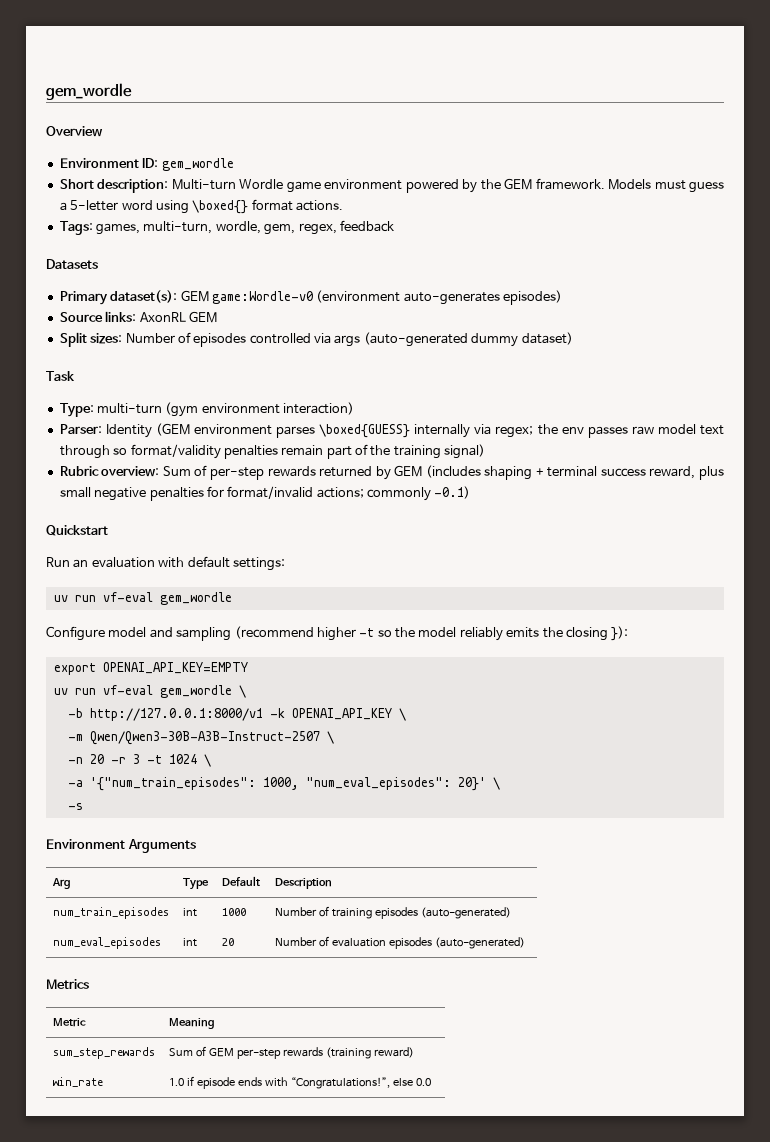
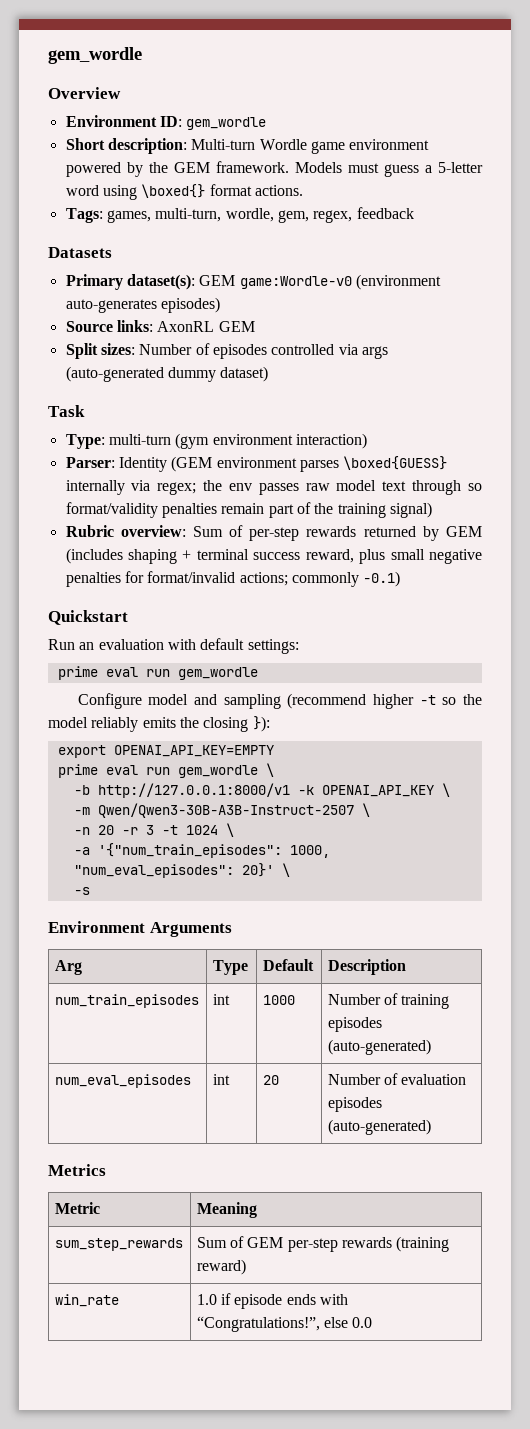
[53,592,153,602] uv run vf-eval -> [57,666,170,680] prime eval run
[53,685,153,695] uv run vf-eval -> [57,764,170,778] prime eval run

